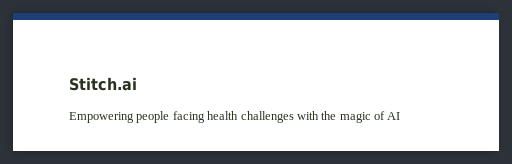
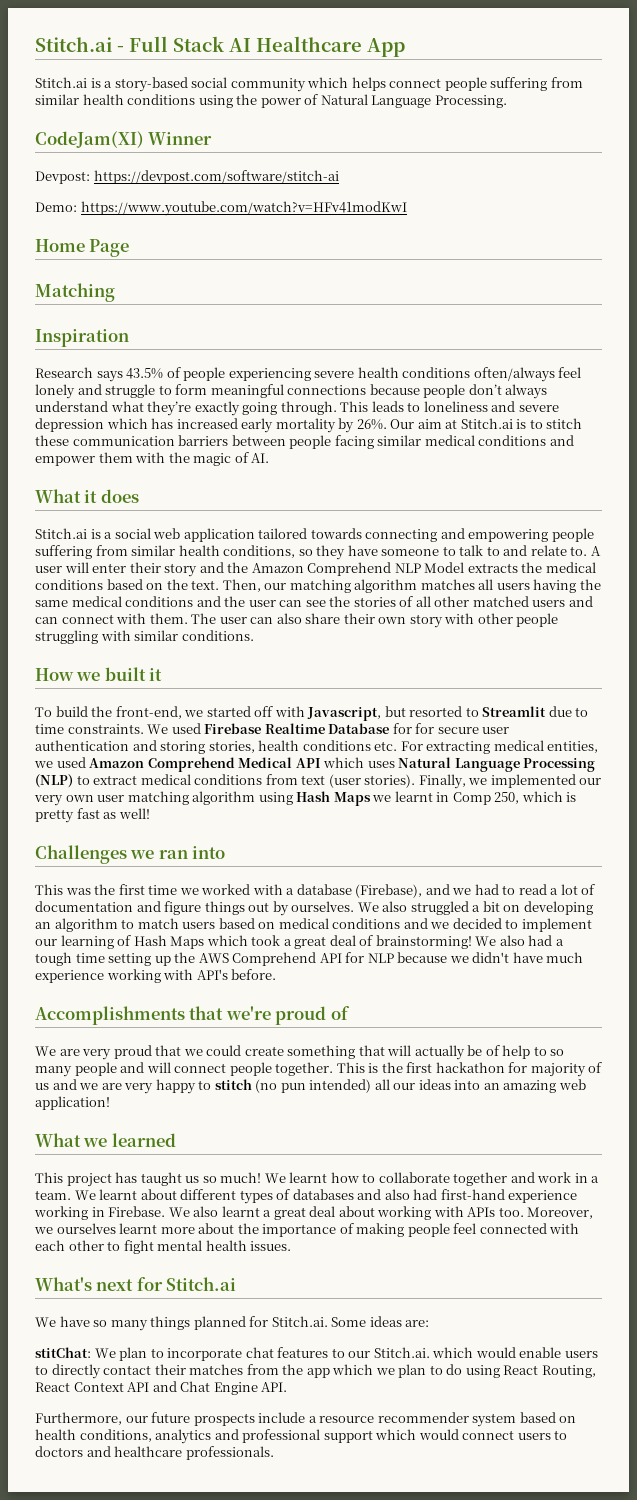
[69,77,137,91] [69,111,401,123] Stitch.ai // Empowering people facing health challenges with the magic of AI -> [35,36,405,57] [35,77,583,92] [35,94,507,108] [35,131,213,148] [35,170,339,184] [35,201,407,216] [35,239,130,257] [35,283,115,302] [35,329,129,347] [35,367,582,382] [35,384,548,399] [35,401,559,416] [35,418,583,433] [35,435,574,449] [35,452,270,466] [35,489,139,503] [35,528,594,542] [35,545,601,560] [35,562,596,577] [35,579,601,593] [35,596,593,607] [35,613,559,628] [35,630,254,644] [35,667,163,681] [35,706,589,721] [35,723,510,734] [35,740,599,754] [34,757,596,772] [35,774,602,789] [34,791,577,806] [35,808,150,823] [35,845,226,864] [35,884,596,898] [35,901,593,916] [35,918,592,932] [35,935,564,949] [35,952,584,966] [35,969,277,983] [35,1006,350,1025] [35,1045,565,1060] [35,1062,603,1077] [35,1079,586,1094] [35,1096,110,1110] [35,1133,176,1147] [35,1172,600,1187] [35,1189,578,1204] [34,1206,594,1220] [34,1223,580,1237] [35,1240,292,1254] [35,1277,237,1291] [35,1316,430,1331] [35,1347,598,1361] [35,1364,596,1379] [35,1381,288,1395] [35,1412,577,1427] [35,1429,568,1444] [35,1446,274,1460] Stitch.ai - Full Stack AI Healthcare App // Stitch.ai is a story-based social community which helps connect people suffering from similar health conditions using the power of Natural Language Processing. // CodeJam(XI) Winner // Devpost: https://devpost.com/software/stitch-ai // Demo: https://www.youtube.com/watch?v=HFv41modKwI // Home Page // Matching // Inspiration // Research says 43.5% of people experiencing severe health conditions often/always feel lonely and struggle to form meaningful connections because people don’t always understand what they’re exactly going through. This leads to loneliness and severe depression which has increased early mortality by 26%. Our aim at Stitch.ai is to stitch these communication barriers between people facing similar medical conditions and empower them with the magic of AI. // What it does // Stitch.ai is a social web application tailored towards connecting and empowering people suffering from similar health conditions, so they have someone to talk to and relate to. A user will enter their story and the Amazon Comprehend NLP Model extracts the medical conditions based on the text. Then, our matching algorithm matches all users having the same medical conditions and the user can see the stories of all other matched users and can connect with them. The user can also share their own story with other people struggling with similar conditions. // How we built it // To build the front-end, we started off with Javascript, but resorted to Streamlit due to time constraints. We used Firebase Realtime Database for for secure user authentication and storing stories, health conditions etc. For extracting medical entities, we used Amazon Comprehend Medical API which uses Natural Language Processing (NLP) to extract medical conditions from text (user stories). Finally, we implemented our very own user matching algorithm using Hash Maps we learnt in Comp 250, which is pretty fast as well! // Challenges we ran into // This was the first time we worked with a database (Firebase), and we had to read a lot of documentation and figure things out by ourselves. We also struggled a bit on developing an algorithm to match users based on medical conditions and we decided to implement our learning of Hash Maps which took a great deal of brainstorming! We also had a tough time setting up the AWS Comprehend API for NLP because we didn't have much experience working with API's before. // Accomplishments that we're proud of // We are very proud that we could create something that will actually be of help to so many people and will connect people together. This is the first hackathon for majority of us and we are very happy to stitch (no pun intended) all our ideas into an amazing web application! // What we learned // This project has taught us so much! We learnt how to collaborate together and work in a team. We learnt about different types of databases and also had first-hand experience working in Firebase. We also learnt a great deal about working with APIs too. Moreover, we ourselves learnt more about the importance of making people feel connected with each other to fight mental health issues. // What's next for Stitch.ai // We have so many things planned for Stitch.ai. Some ideas are: // stitChat: We plan to incorporate chat features to our Stitch.ai. which would enable users to directly contact their matches from the app which we plan to do using React Routing, React Context API and Chat Engine API. // Furthermore, our future prospects include a resource recommender system based on health conditions, analytics and professional support which would connect users to doctors and healthcare professionals.

